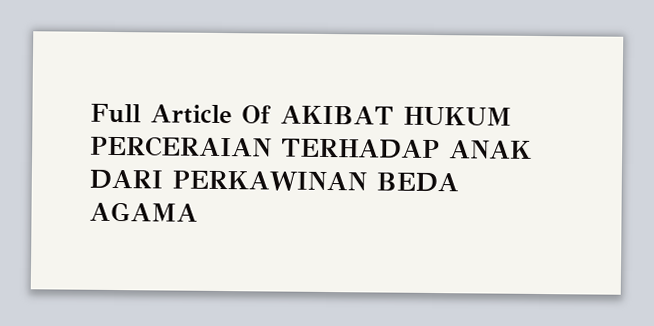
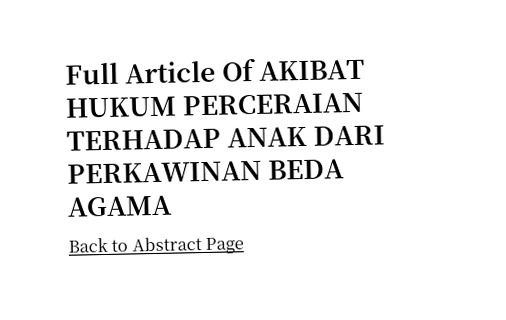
(198, 211) none -> [68,236,245,254] // Back to Abstract Page

